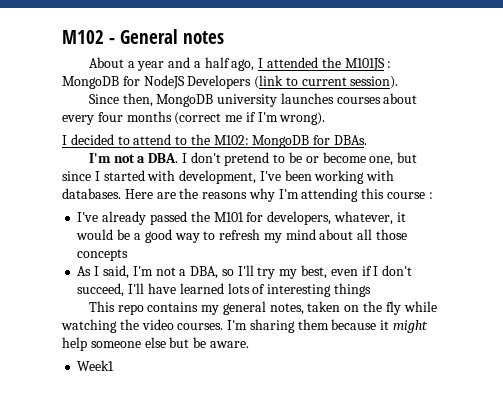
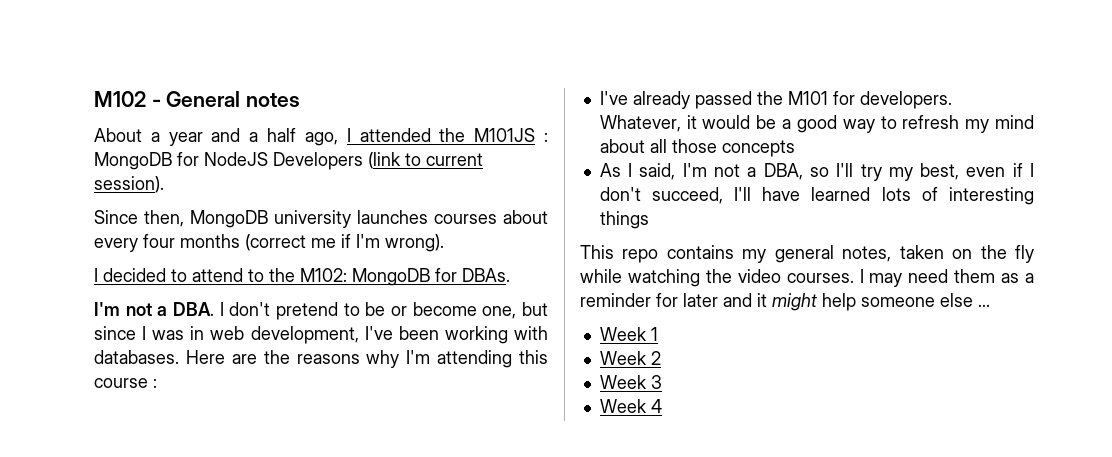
[103,170,176,181] started with -> [152,326,245,340] was in web
[267,211,393,225] developers, whatever, -> [859,91,952,109] [599,115,681,132] developers. Whatever,
[227,319,377,333] I'm sharing them because -> [859,269,1034,287] [580,293,752,307] I may need them as a reminder for later and
[169,337,249,348] [77,360,115,371] but be aware. // Week1 -> [978,304,990,307] [599,327,658,341] [599,351,661,365] [599,375,662,389] [599,399,662,413] ... // Week 1 // Week 2 // Week 3 // Week 4

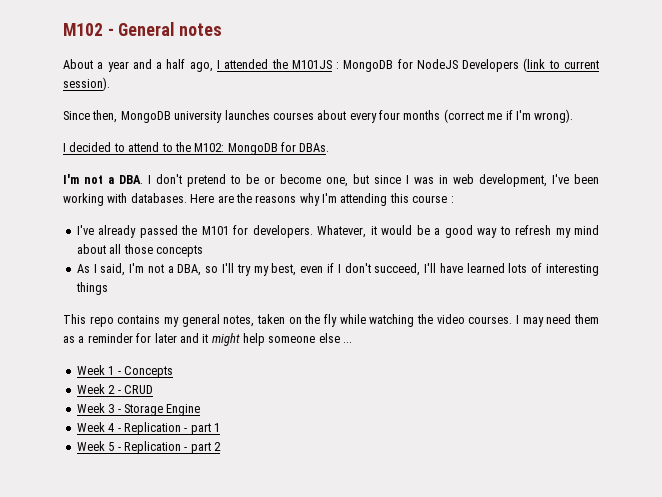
(658, 334) none -> [117,366,173,378] - Concepts
(661, 358) none -> [117,385,153,394] - CRUD
(662, 382) none -> [117,404,201,416] - Storage Engine
(662, 406) none -> [117,422,220,435] [76,441,221,454] - Replication - part 1 // Week 5 - Replication - part 2

